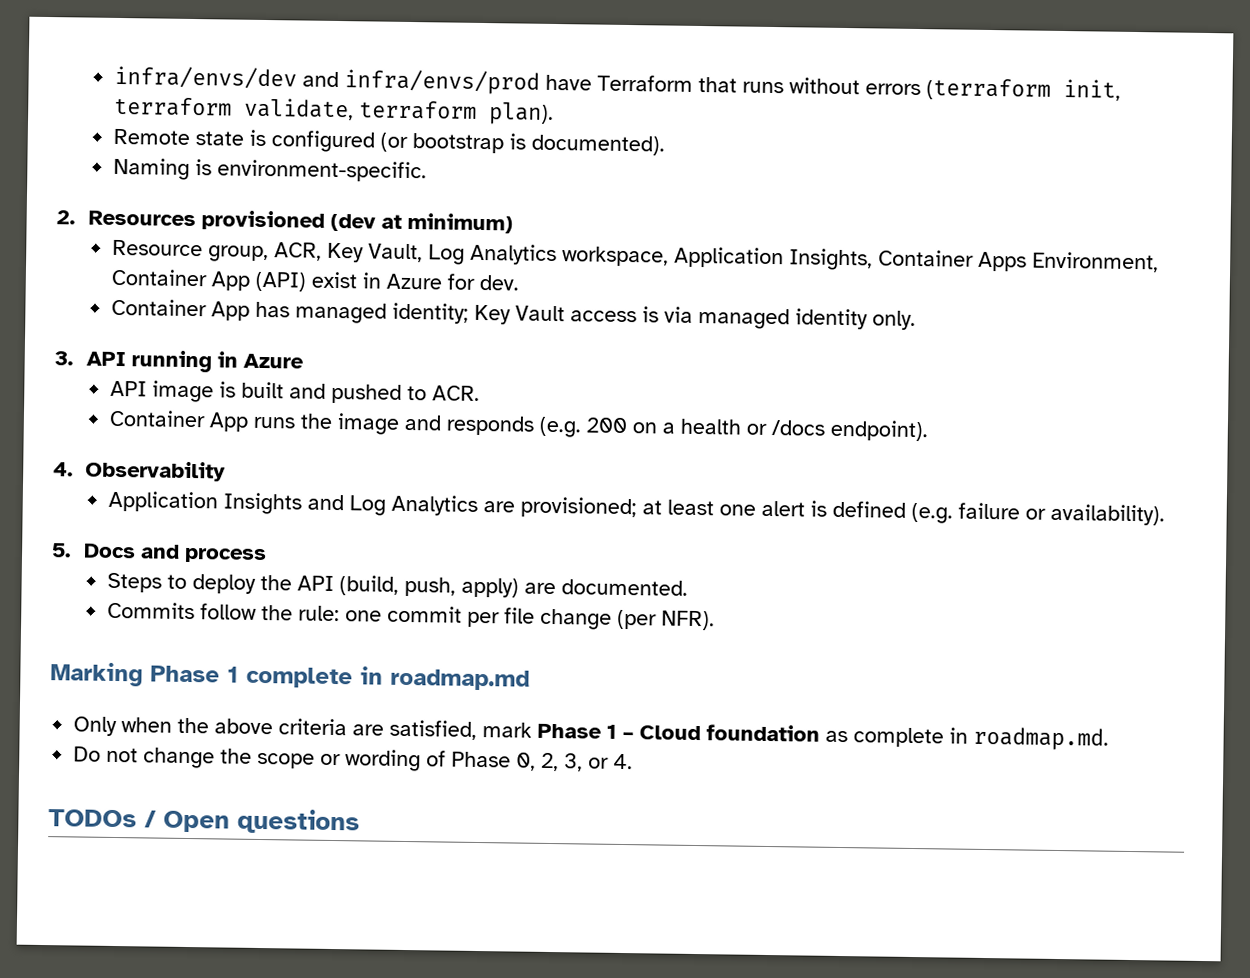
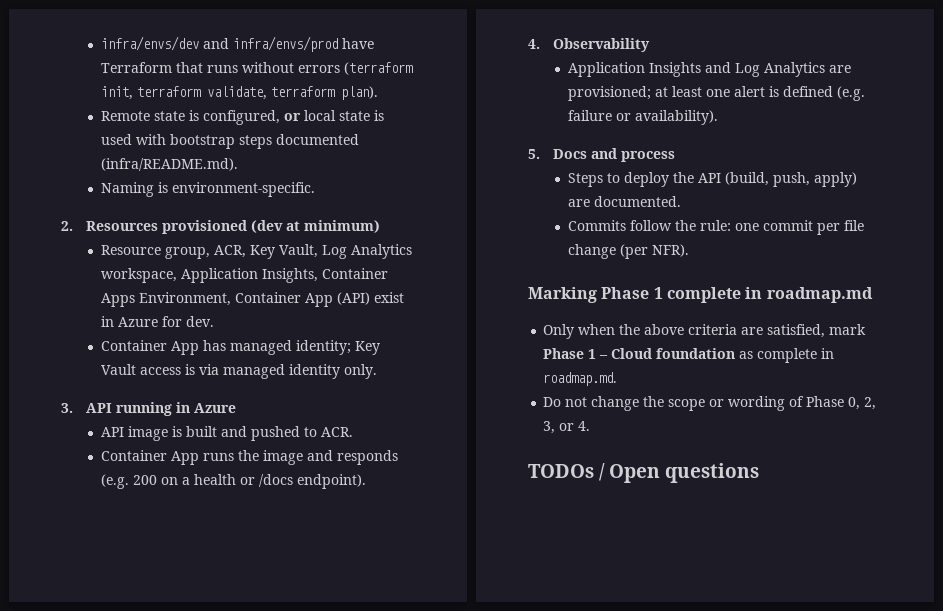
[270,130,665,156] configured (or bootstrap is documented). -> [203,110,385,125] [101,134,360,149] [101,158,239,171] configured, or local state is used with bootstrap steps documented (infra/README.md).

